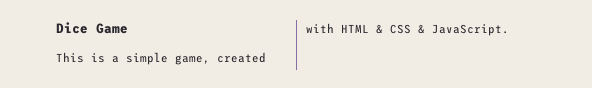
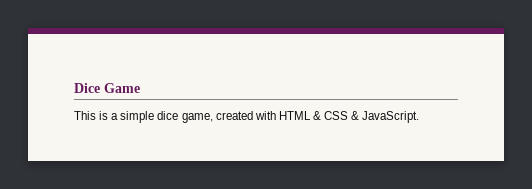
(168, 58) none -> [157,111,179,120] dice

